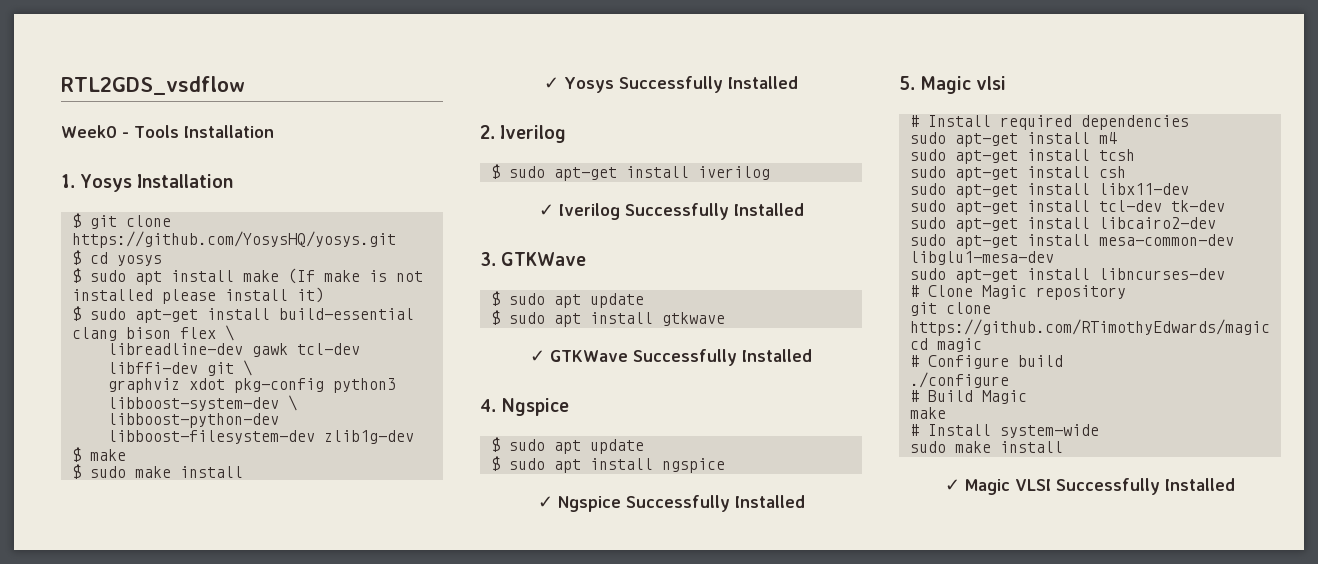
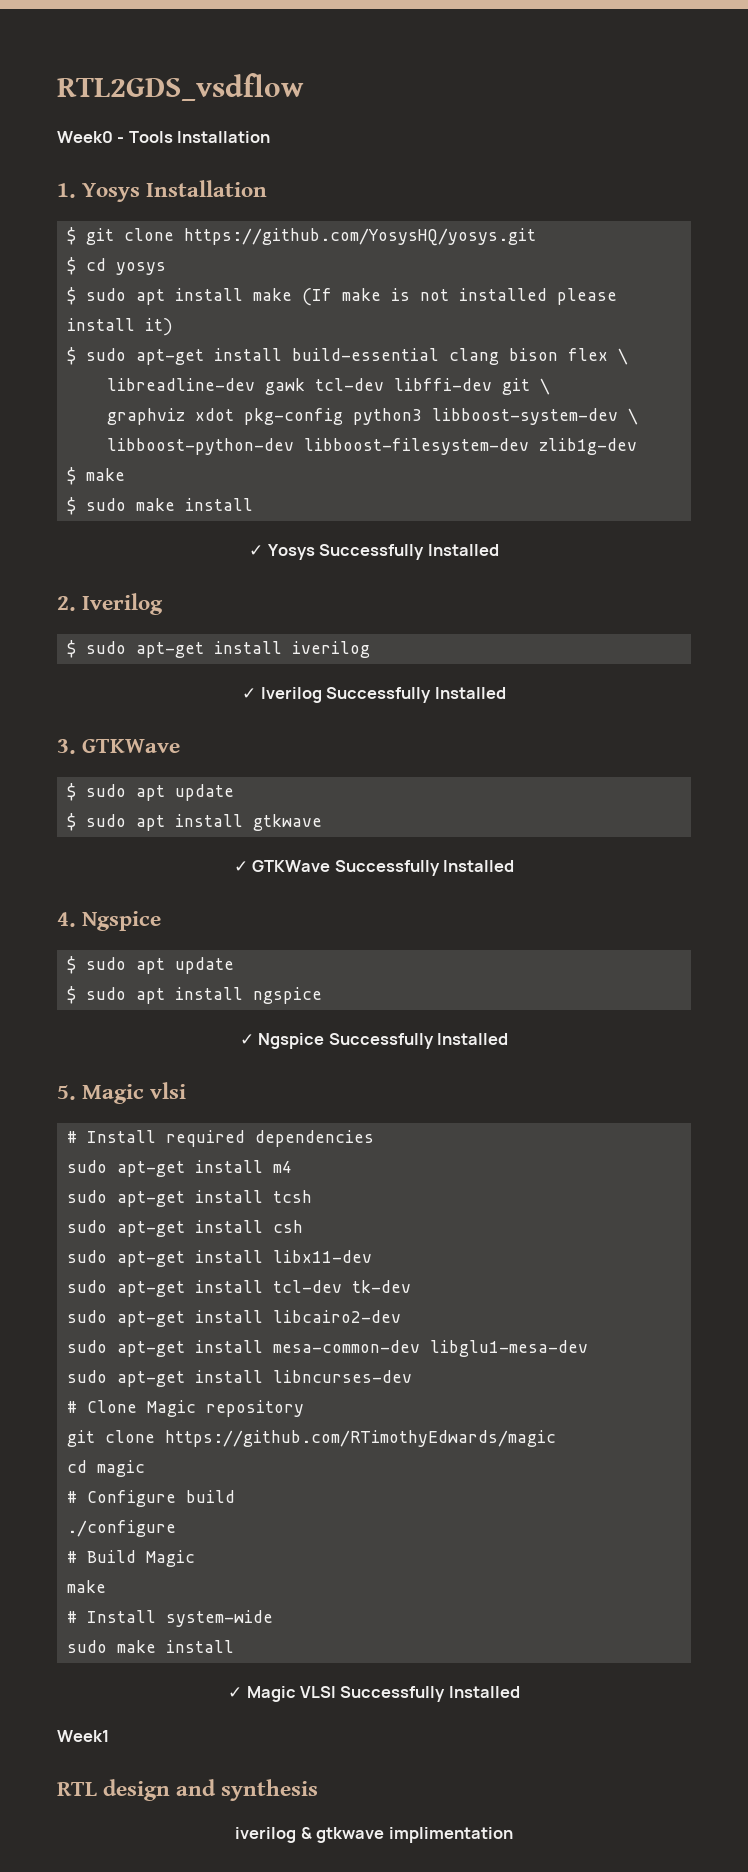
(1235, 484) none -> [57,1730,109,1742] [57,1779,319,1801] [235,1827,513,1843] // Week1 // RTL design and synthesis // iverilog & gtkwave implimentation

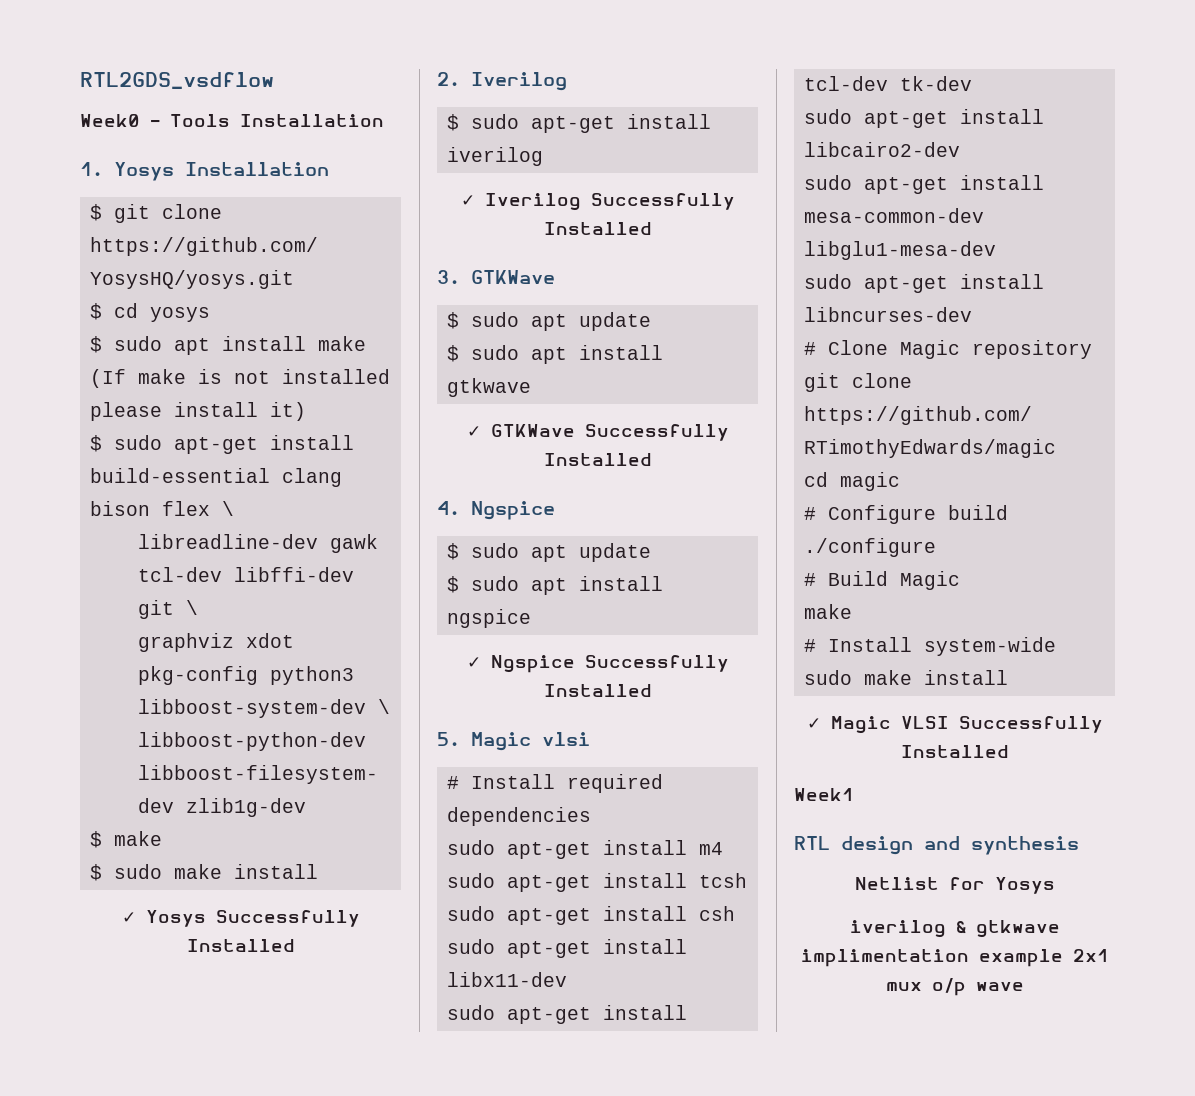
(319, 1790) none -> [854,877,1055,894] // Netlist for Yosys
(513, 1835) none -> [978,949,1109,967] [885,978,1024,996] example 2x1 mux o/p wave

